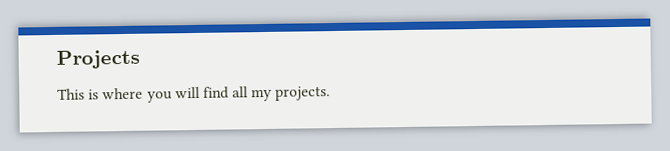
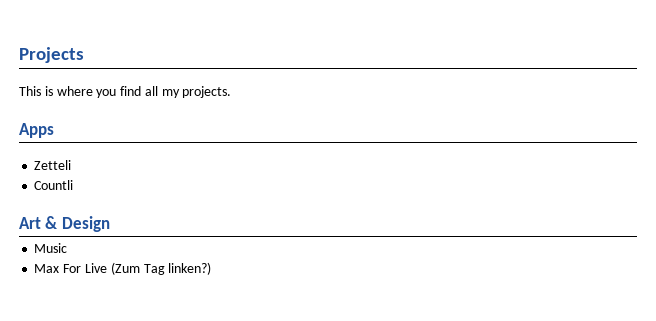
[174,86,200,99] will -> (117, 93) none
(331, 93) none -> [19,123,54,138] [34,160,72,170] [34,180,74,190] [19,216,110,232] [34,243,68,253] [34,262,212,275] // Apps // Zetteli // Countli // Art & Design // Music // Max For Live (Zum Tag linken?)

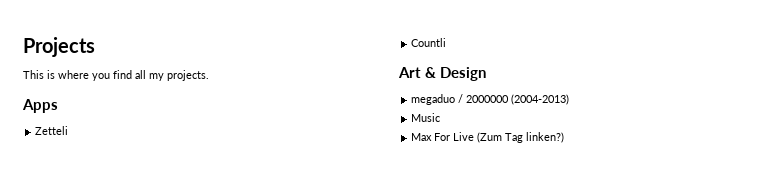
(110, 224) none -> [411,94,570,105] // megaduo / 2000000 (2004-2013)

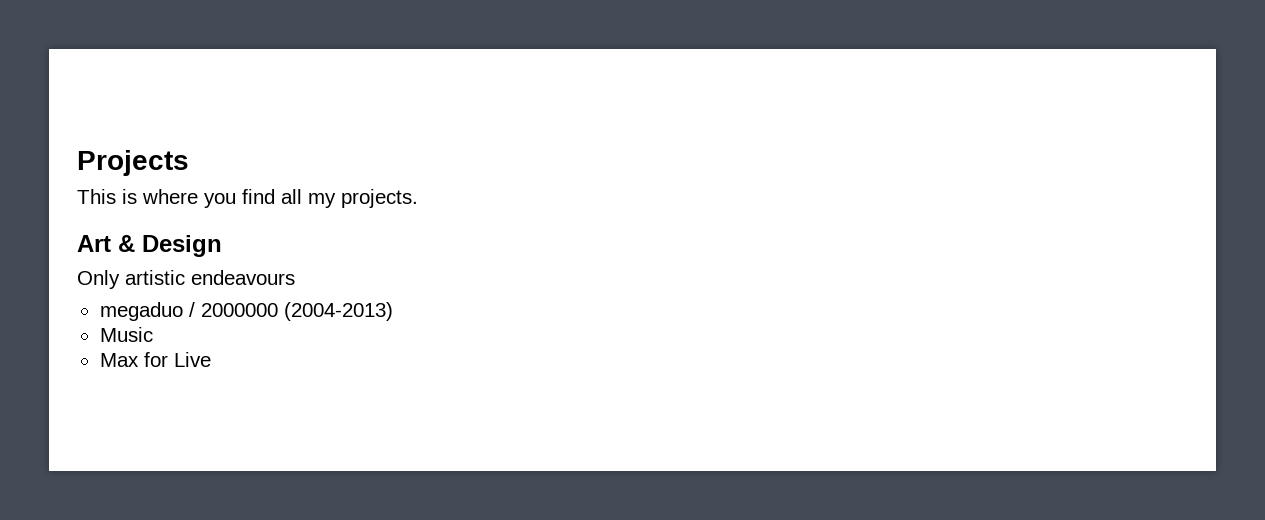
[22,99,58,113] [35,126,69,135] [411,38,447,47] // Apps // Zetteli // Countli -> (418, 198) none
(487, 74) none -> [77,270,295,289] // Only artistic endeavours
[434,132,565,143] For Live (Zum Tag linken?) -> [143,352,211,367] for Live

